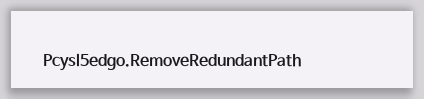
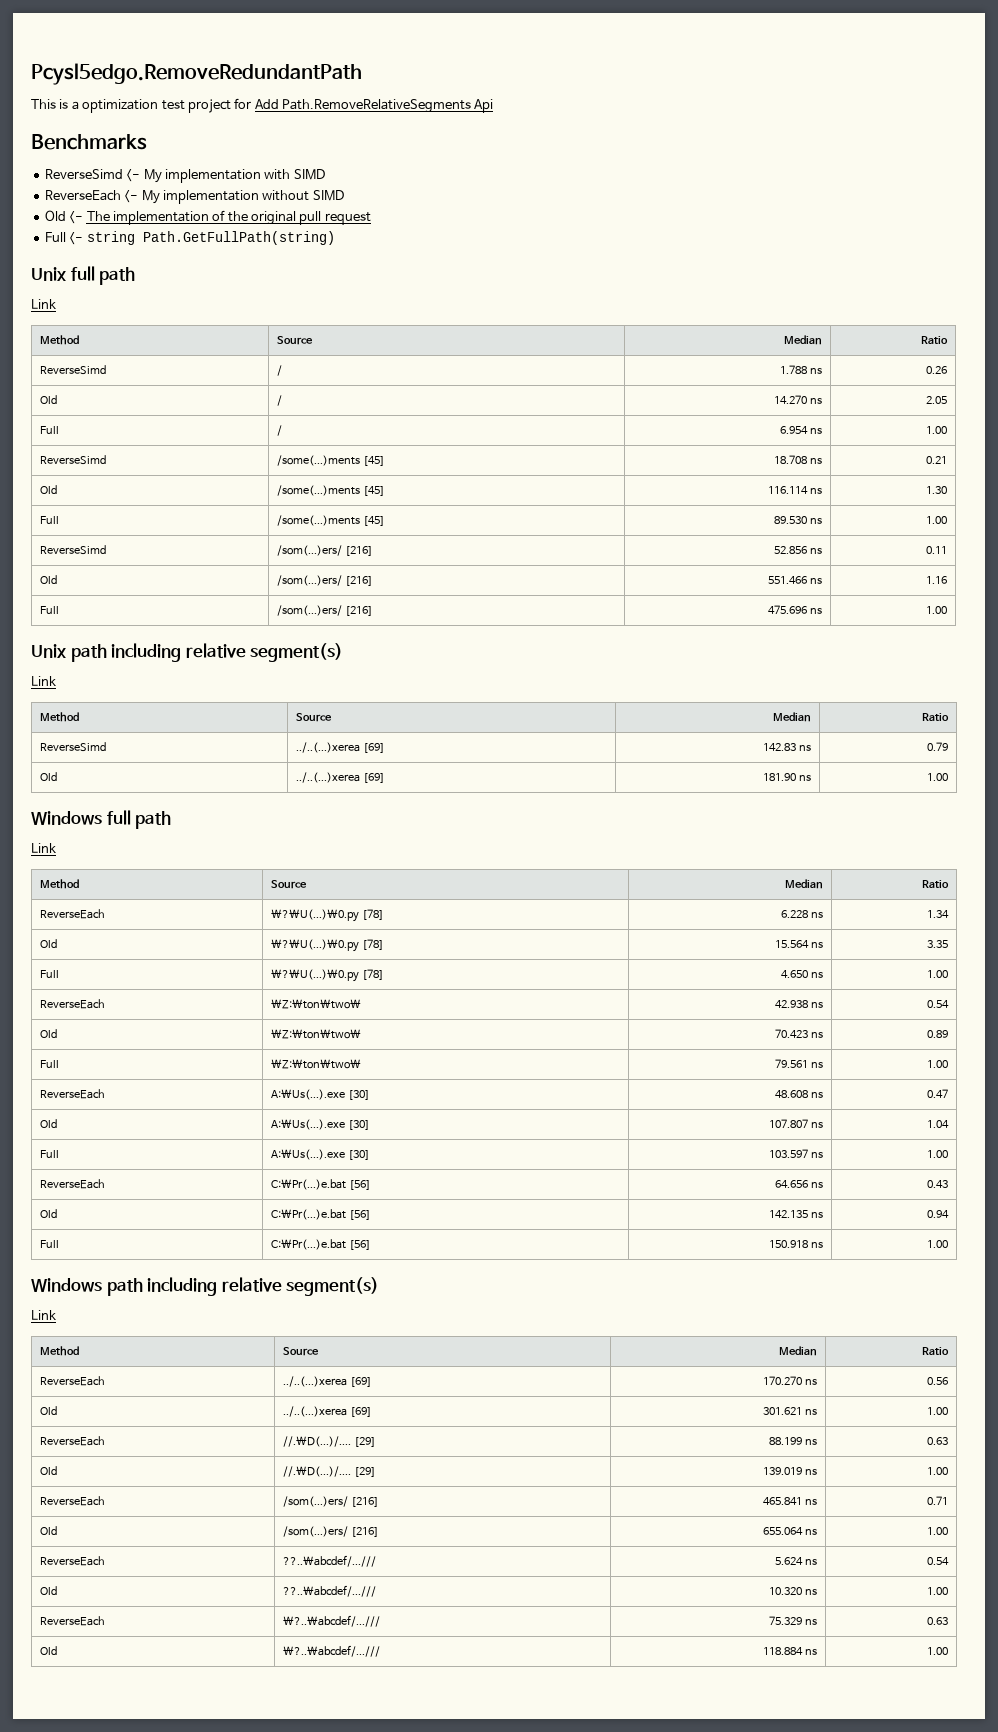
(301, 62) none -> [31,98,494,113] [31,134,147,150] [44,169,325,183] [44,190,344,204] [44,210,371,225] [44,231,335,245] [31,266,136,285] [31,299,56,309] [40,335,80,345] [277,336,314,345] [783,335,822,345] [920,336,948,344] [40,365,107,375] [277,365,283,376] [779,365,822,374] [925,366,947,374] [40,395,58,404] [277,395,283,406] [773,395,822,404] [925,396,947,404] [40,426,60,434] [277,425,283,436] [779,426,822,434] [925,426,947,434] [40,455,107,465] [277,455,386,466] [773,455,822,464] [925,456,947,464] [40,485,58,494] [277,485,386,496] [767,486,822,494] [925,486,947,494] [40,516,60,524] [277,515,386,526] [773,516,822,524] [925,516,947,524] [40,545,107,555] [277,545,374,556] [773,546,822,554] [925,546,947,554] [40,575,58,584] [277,575,374,586] [767,576,822,584] [925,576,947,584] [40,606,60,614] [277,605,374,616] [767,605,822,614] [925,606,947,614] [31,643,344,662] [31,676,56,686] [40,712,80,722] [296,713,333,722] [772,712,811,722] [921,713,949,721] [40,742,107,752] [296,742,386,753] [762,743,811,751] [926,742,948,751] [40,772,58,781] [296,772,386,783] [762,773,811,781] [926,773,948,781] [31,810,172,829] [31,843,56,853] [40,879,80,889] [271,880,308,889] [784,879,823,889] [921,880,949,888] [40,909,106,919] [271,909,385,922] [780,910,823,918] [926,910,949,918] [40,939,58,948] [271,939,385,952] [774,940,823,948] [926,940,948,948] [40,970,60,978] [271,969,385,982] [780,970,823,978] [926,970,948,978] [40,999,106,1009] [271,999,362,1009] [774,1000,823,1008] [926,1000,949,1008] [40,1029,58,1038] [271,1029,362,1039] [774,1029,823,1038] [926,1030,948,1038] [40,1060,60,1068] [271,1059,362,1069] [774,1059,823,1068] [926,1060,948,1068] [40,1089,106,1099] [271,1089,371,1100] [774,1090,823,1098] [926,1089,948,1098] [40,1119,58,1128] [271,1119,371,1130] [768,1119,823,1128] [926,1120,949,1128] [40,1150,60,1158] [271,1149,371,1160] [768,1149,823,1158] [926,1150,948,1158] [40,1179,106,1189] [271,1179,372,1190] [774,1180,823,1188] [926,1180,948,1188] [40,1209,58,1218] [271,1209,372,1220] [768,1210,823,1218] [926,1210,949,1218] [40,1240,60,1248] [271,1239,372,1250] [768,1240,823,1248] [926,1240,948,1248] [31,1277,380,1296] [31,1310,56,1320] [40,1346,80,1356] [283,1347,320,1356] [778,1346,817,1356] [921,1347,949,1355] [40,1376,106,1386] [283,1376,373,1387] [762,1376,817,1385] [926,1377,948,1385] [40,1406,58,1415] [283,1406,373,1417] [762,1407,817,1415] [926,1407,948,1415] [40,1436,106,1446] [283,1436,377,1447] [768,1437,817,1445] [926,1437,948,1445] [40,1466,58,1475] [283,1466,377,1477] [762,1467,817,1475] [926,1467,948,1475] [40,1496,106,1506] [283,1496,380,1507] [762,1497,817,1505] [926,1496,948,1505] [40,1526,58,1535] [283,1526,380,1537] [762,1527,817,1535] [926,1527,948,1535] [40,1556,106,1566] [283,1555,377,1567] [774,1557,817,1565] [926,1557,949,1565] [40,1586,58,1595] [283,1585,377,1597] [768,1587,817,1595] [926,1587,948,1595] [40,1616,106,1626] [283,1615,381,1627] [768,1616,817,1625] [926,1617,948,1625] [40,1646,58,1655] [283,1645,381,1657] [762,1647,817,1655] [926,1647,948,1655] // This is a optimization test project for Add Path.RemoveRelativeSegments Api // Benchmarks // ReverseSimd <- My implementation with SIMD // ReverseEach <- My implementation without SIMD // Old <- The implementation of the original pull request // Full <- string Path.GetFullPath(string) // Unix full path // Link // Method | Source | Median | Ratio // ReverseSimd | / | 1.788 ns | 0.26 // Old | / | 14.270 ns | 2.05 // Full | / | 6.954 ns | 1.00 // ReverseSimd | /some(...)ments [45] | 18.708 ns | 0.21 // Old | /some(...)ments [45] | 116.114 ns | 1.30 // Full | /some(...)ments [45] | 89.530 ns | 1.00 // ReverseSimd | /som(...)ers/ [216] | 52.856 ns | 0.11 // Old | /som(...)ers/ [216] | 551.466 ns | 1.16 // Full | /som(...)ers/ [216] | 475.696 ns | 1.00 // Unix path including relative segment(s) // Link // Method | Source | Median | Ratio // ReverseSimd | ../..(...)xerea [69] | 142.83 ns | 0.79 // Old | ../..(...)xerea [69] | 181.90 ns | 1.00 // Windows full path // Link // Method | Source | Median | Ratio // ReverseEach | \?\U(...)\0.py [78] | 6.228 ns | 1.34 // Old | \?\U(...)\0.py [78] | 15.564 ns | 3.35 // Full | \?\U(...)\0.py [78] | 4.650 ns | 1.00 // ReverseEach | \Z:\ton\two\ | 42.938 ns | 0.54 // Old | \Z:\ton\two\ | 70.423 ns | 0.89 // Full | \Z:\ton\two\ | 79.561 ns | 1.00 // ReverseEach | A:\Us(...).exe [30] | 48.608 ns | 0.47 // Old | A:\Us(...).exe [30] | 107.807 ns | 1.04 // Full | A:\Us(...).exe [30] | 103.597 ns | 1.00 // ReverseEach | C:\Pr(...)e.bat [56] | 64.656 ns | 0.43 // Old | C:\Pr(...)e.bat [56] | 142.135 ns | 0.94 // Full | C:\Pr(...)e.bat [56] | 150.918 ns | 1.00 // Windows path including relative segment(s) // Link // Method | Source | Median | Ratio // ReverseEach | ../..(...)xerea [69] | 170.270 ns | 0.56 // Old | ../..(...)xerea [69] | 301.621 ns | 1.00 // ReverseEach | //.\D(...)/.... [29] | 88.199 ns | 0.63 // Old | //.\D(...)/.... [29] | 139.019 ns | 1.00 // ReverseEach | /som(...)ers/ [216] | 465.841 ns | 0.71 // Old | /som(...)ers/ [216] | 655.064 ns | 1.00 // ReverseEach | ??..\abcdef/.../// | 5.624 ns | 0.54 // Old | ??..\abcdef/.../// | 10.320 ns | 1.00 // ReverseEach | \?..\abcdef/.../// | 75.329 ns | 0.63 // Old | \?..\abcdef/.../// | 118.884 ns | 1.00

